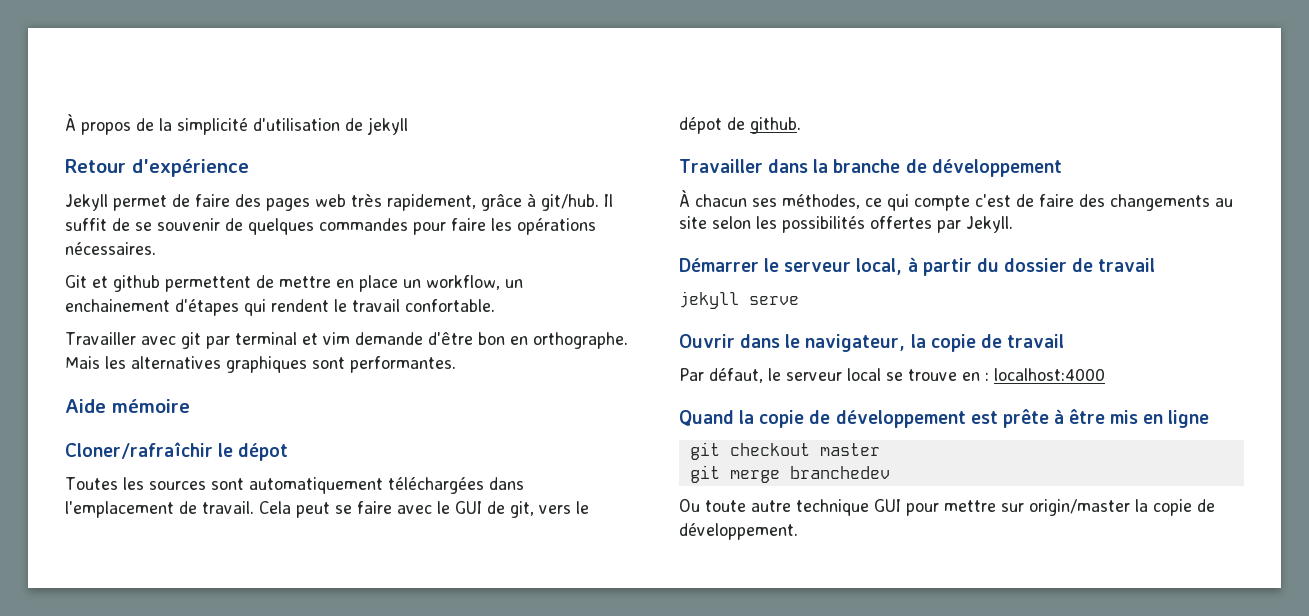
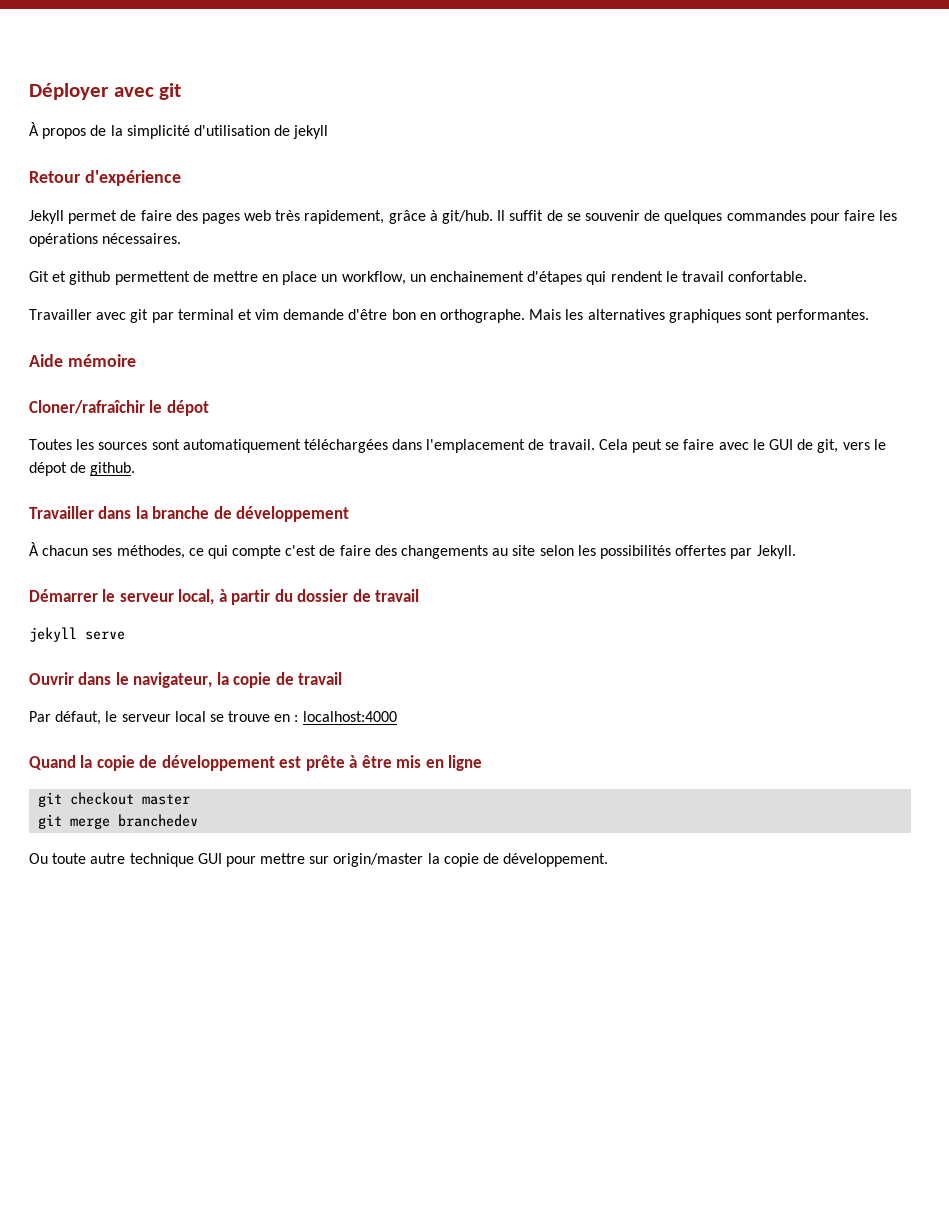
(65, 122) none -> [29,83,182,100] Déployer avec git //

